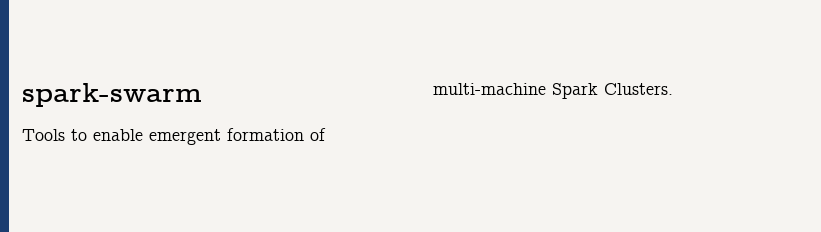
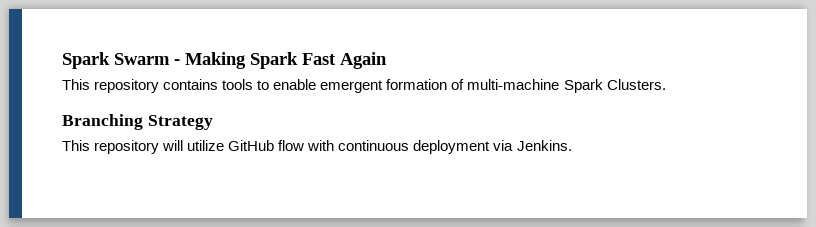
[22,83,202,107] [22,129,65,141] spark-swarm // Tools -> [62,52,387,69] [62,79,254,93] Spark Swarm - Making Spark Fast Again // This repository contains tools
(673, 89) none -> [62,114,213,130] [62,140,572,154] // Branching Strategy // This repository will utilize GitHub flow with continuous deployment via Jenkins.

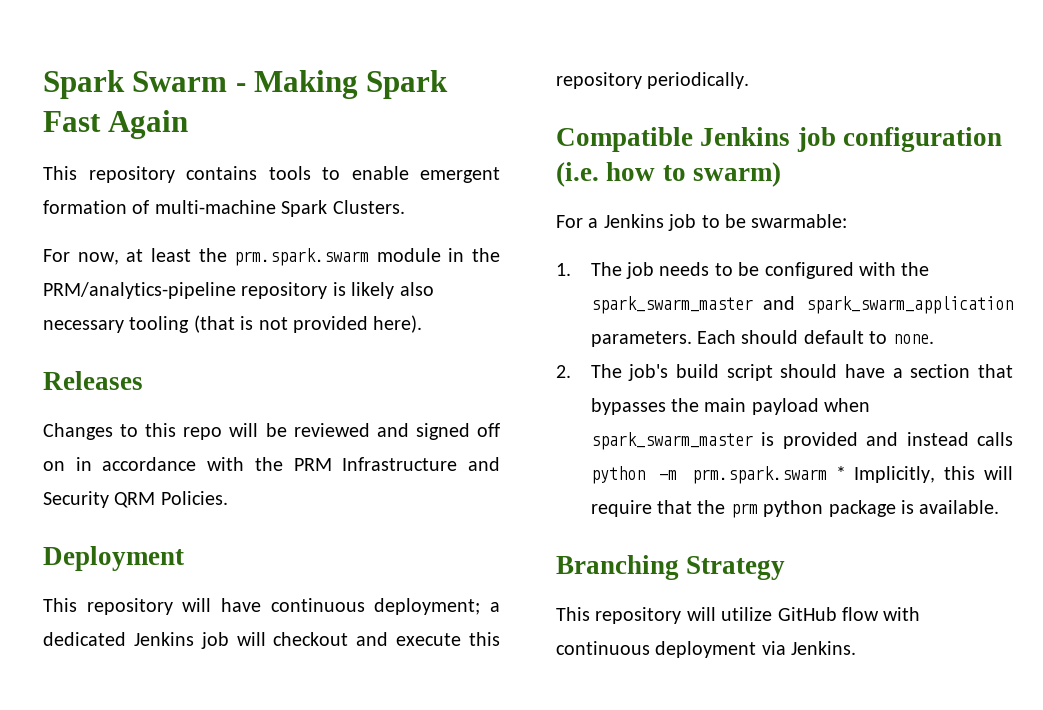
(666, 84) none -> [43,248,500,266] [43,282,434,299] [43,315,423,333] [43,371,143,390] [43,423,500,440] [43,457,500,471] [43,491,228,508] [43,546,184,571] [43,598,500,615] [43,632,500,649] [556,72,750,89] [556,127,1002,152] [556,162,781,187] [556,214,848,231] [556,262,930,279] [590,296,1013,314] [590,330,934,347] [556,364,1013,381] [590,398,871,415] [590,432,1013,450] [590,466,1013,484] [590,500,1000,518] // For now, at least the prm.spark.swarm module in the PRM/analytics-pipeline repository is likely also necessary tooling (that is not provided here). // Releases // Changes to this repo will be reviewed and signed off on in accordance with the PRM Infrastructure and Security QRM Policies. // Deployment // This repository will have continuous deployment; a dedicated Jenkins job will checkout and execute this repository periodically. // Compatible Jenkins job configuration (i.e. how to swarm) // For a Jenkins job to be swarmable: // 1. The job needs to be configured with the spark_swarm_master and spark_swarm_application parameters. Each should default to none. // 2. The job's build script should have a section that bypasses the main payload when spark_swarm_master is provided and instead calls python -m prm.spark.swarm * Implicitly, this will require that the prm python package is available.

